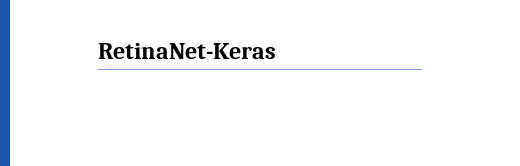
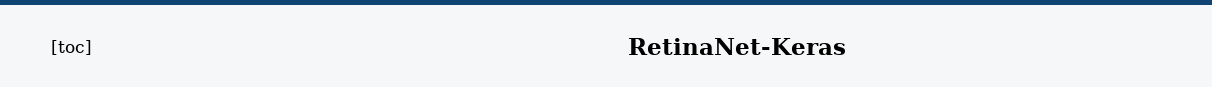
(98, 51) none -> [51,40,92,55] [toc] //

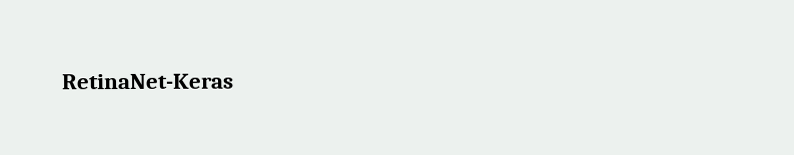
[51,40,92,55] [toc] // -> (61, 81) none

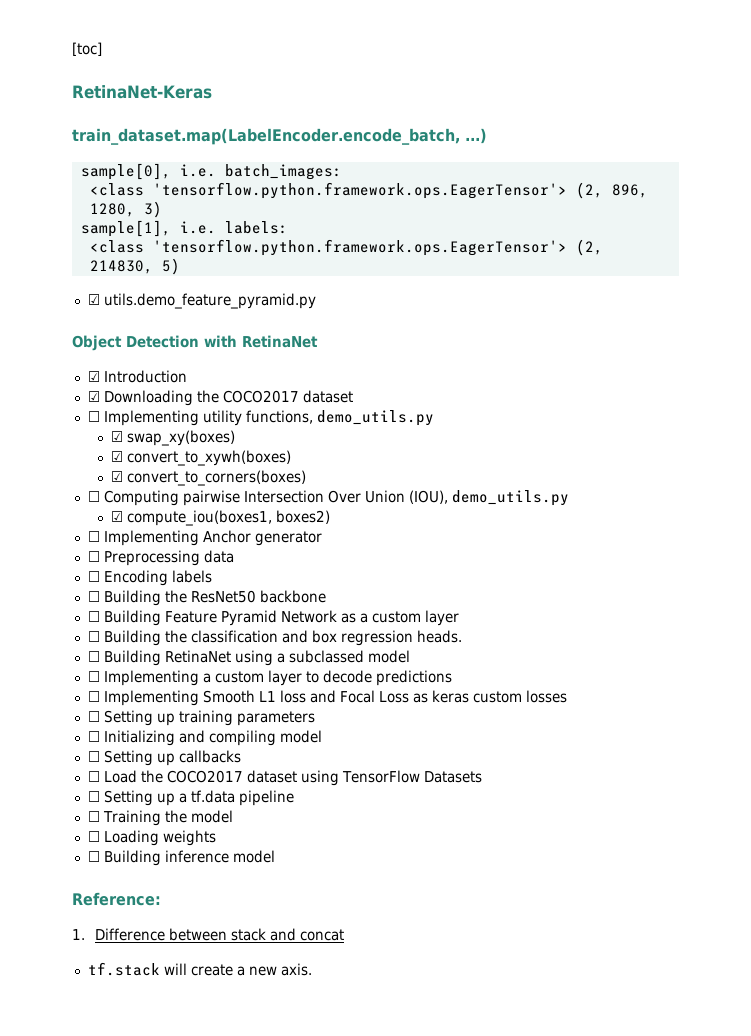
(61, 81) none -> [72,42,102,56] [toc] //
(234, 81) none -> [72,128,487,145] [80,163,342,180] [89,182,648,199] [89,201,162,218] [80,220,288,237] [89,239,603,256] [89,258,180,275] [87,293,316,309] [72,335,318,351] [87,370,187,383] [87,390,353,406] [87,410,434,426] [111,430,236,446] [111,450,292,466] [111,470,307,486] [87,490,569,506] [111,510,331,526] [87,530,322,546] [87,550,234,566] [87,570,212,586] [87,590,326,606] [87,610,459,626] [87,630,462,646] [87,650,410,666] [87,670,452,686] [87,690,567,706] [87,710,315,726] [87,730,322,746] [87,750,241,766] [87,770,482,786] [87,790,294,806] [87,810,233,826] [87,830,216,846] [87,850,275,866] [72,892,161,906] [72,928,345,941] [87,962,312,976] // train_dataset.map(LabelEncoder.encode_batch, ...) // sample[0], i.e. batch_images: // <class 'tensorflow.python.framework.ops.EagerTensor'> (2, 896, 1280, 3) // sample[1], i.e. labels: // <class 'tensorflow.python.framework.ops.EagerTensor'> (2, 214830, 5) // ☑ utils.demo_feature_pyramid.py // Object Detection with RetinaNet // ☑ Introduction // ☑ Downloading the COCO2017 dataset // ☐ Implementing utility functions, demo_utils.py // ☑ swap_xy(boxes) // ☑ convert_to_xywh(boxes) // ☑ convert_to_corners(boxes) // ☐ Computing pairwise Intersection Over Union (IOU), demo_utils.py // ☑ compute_iou(boxes1, boxes2) // ☐ Implementing Anchor generator // ☐ Preprocessing data // ☐ Encoding labels // ☐ Building the ResNet50 backbone // ☐ Building Feature Pyramid Network as a custom layer // ☐ Building the classification and box regression heads. // ☐ Building RetinaNet using a subclassed model // ☐ Implementing a custom layer to decode predictions // ☐ Implementing Smooth L1 loss and Focal Loss as keras custom losses // ☐ Setting up training parameters // ☐ Initializing and compiling model // ☐ Setting up callbacks // ☐ Load the COCO2017 dataset using TensorFlow Datasets // ☐ Setting up a tf.data pipeline // ☐ Training the model // ☐ Loading weights // ☐ Building inference model // Reference: // 1. Difference between stack and concat // tf.stack will create a new axis.

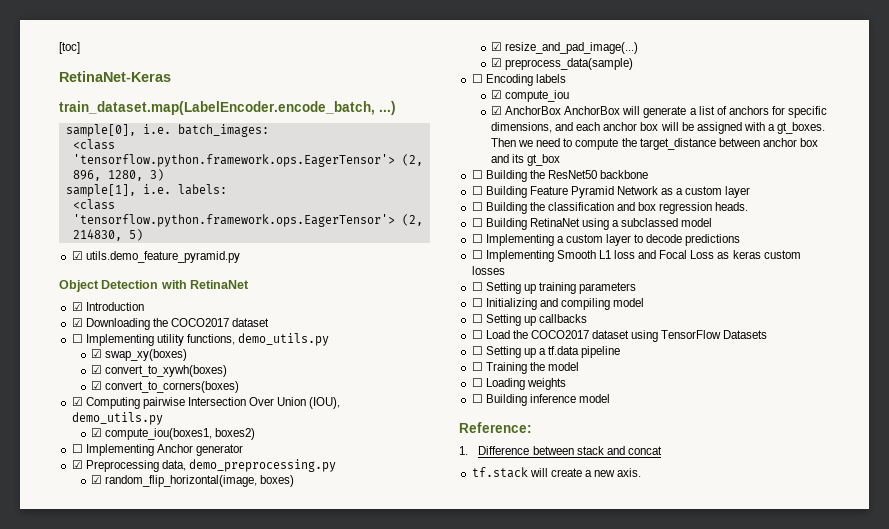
[87,491,100,502] ☐ -> [71,397,83,406] ☑
[87,550,234,566] [87,570,212,586] ☐ Preprocessing data // ☐ Encoding labels -> [71,459,336,472] [91,475,295,487] [491,42,639,54] [491,58,634,70] [471,74,566,86] [491,90,570,102] [491,106,828,118] [491,122,826,134] [491,138,819,150] [491,154,561,166] ☑ Preprocessing data, demo_preprocessing.py // ☑ random_flip_horizontal(image, boxes) // ☑ resize_and_pad_image(...) // ☑ preprocess_data(sample) // ☐ Encoding labels // ☑ compute_iou // ☑ AnchorBox AnchorBox will generate a list of anchors for specific dimensions, and each anchor box will be assigned with a gt_boxes. Then we need to compute the target_distance between anchor box and its gt_box

